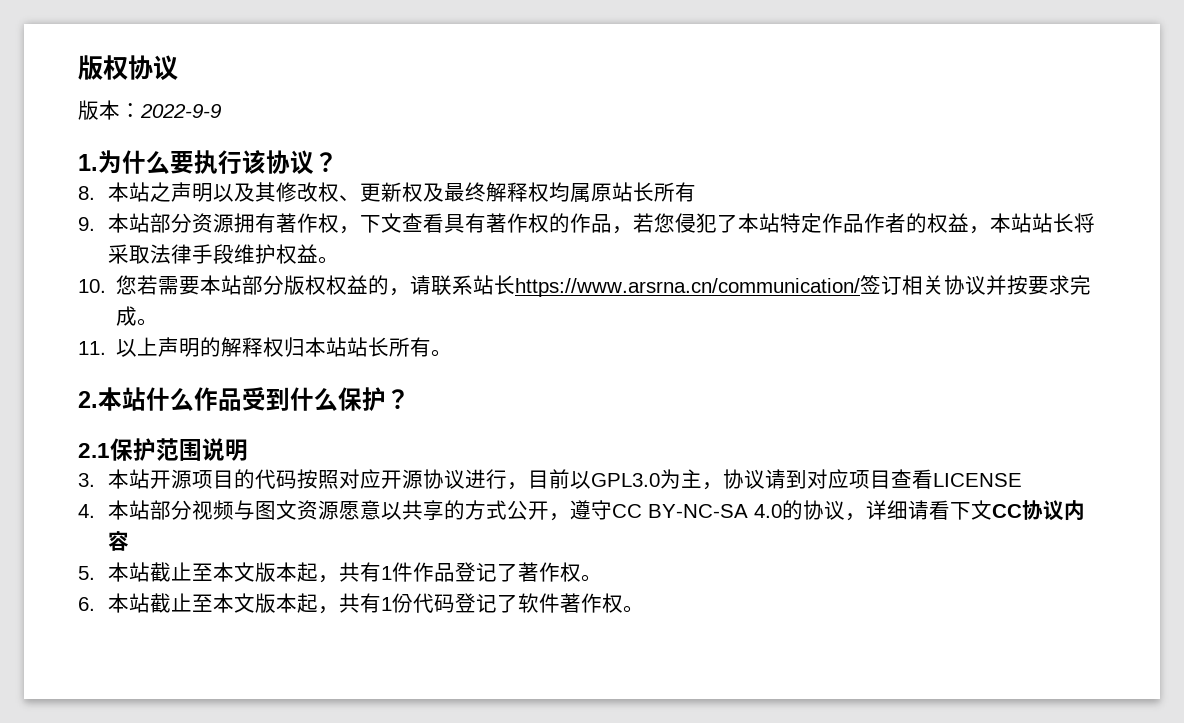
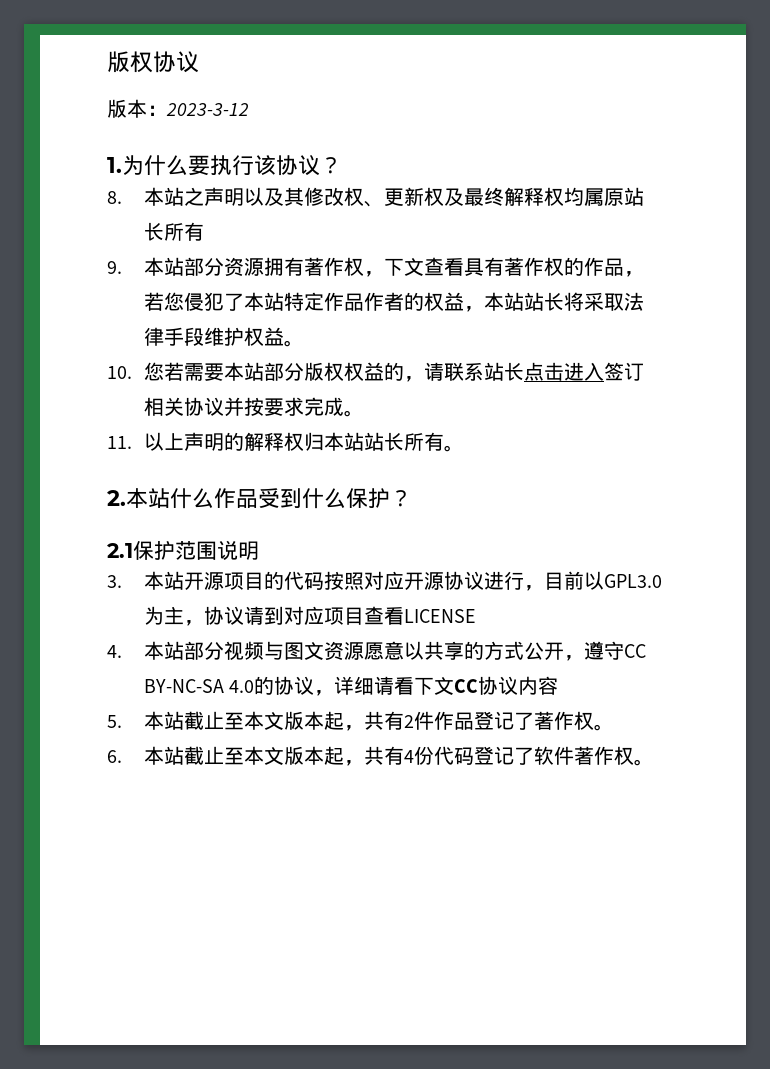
[140,104,221,118] 2022-9-9 -> [166,103,249,116] 2023-3-12
[515,278,861,297] https://www.arsrna.cn/communication/ -> [523,362,604,381] 点击进入
[381,566,393,580] 1 -> [403,715,414,728] 2
[381,597,393,611] 1 -> [403,750,414,763] 4

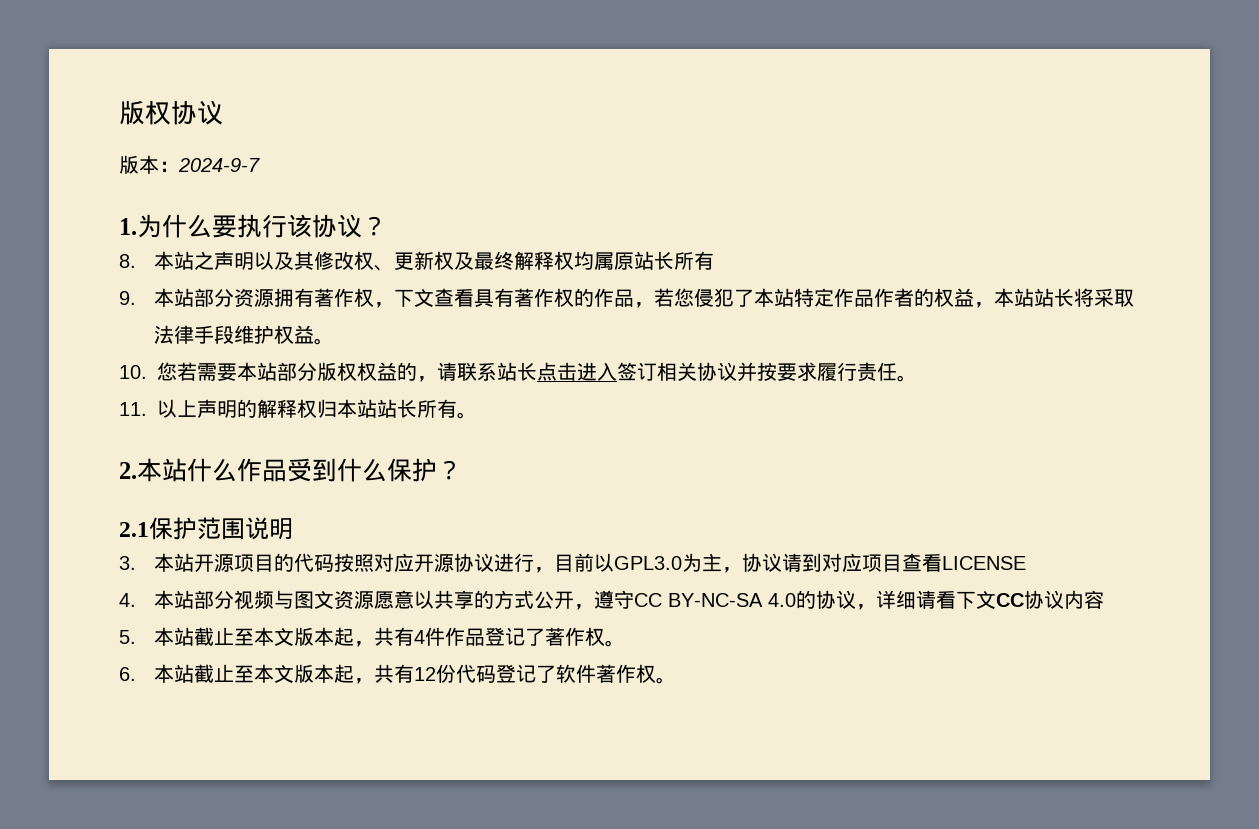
[166,103,249,116] 2023-3-12 -> [178,158,260,172] 2024-9-7
[303,397,344,416] 完成 -> [817,362,897,382] 履行责任
[403,715,414,728] 2 -> [413,630,425,644] 4
[403,750,414,763] 4 -> [413,667,436,681] 12

